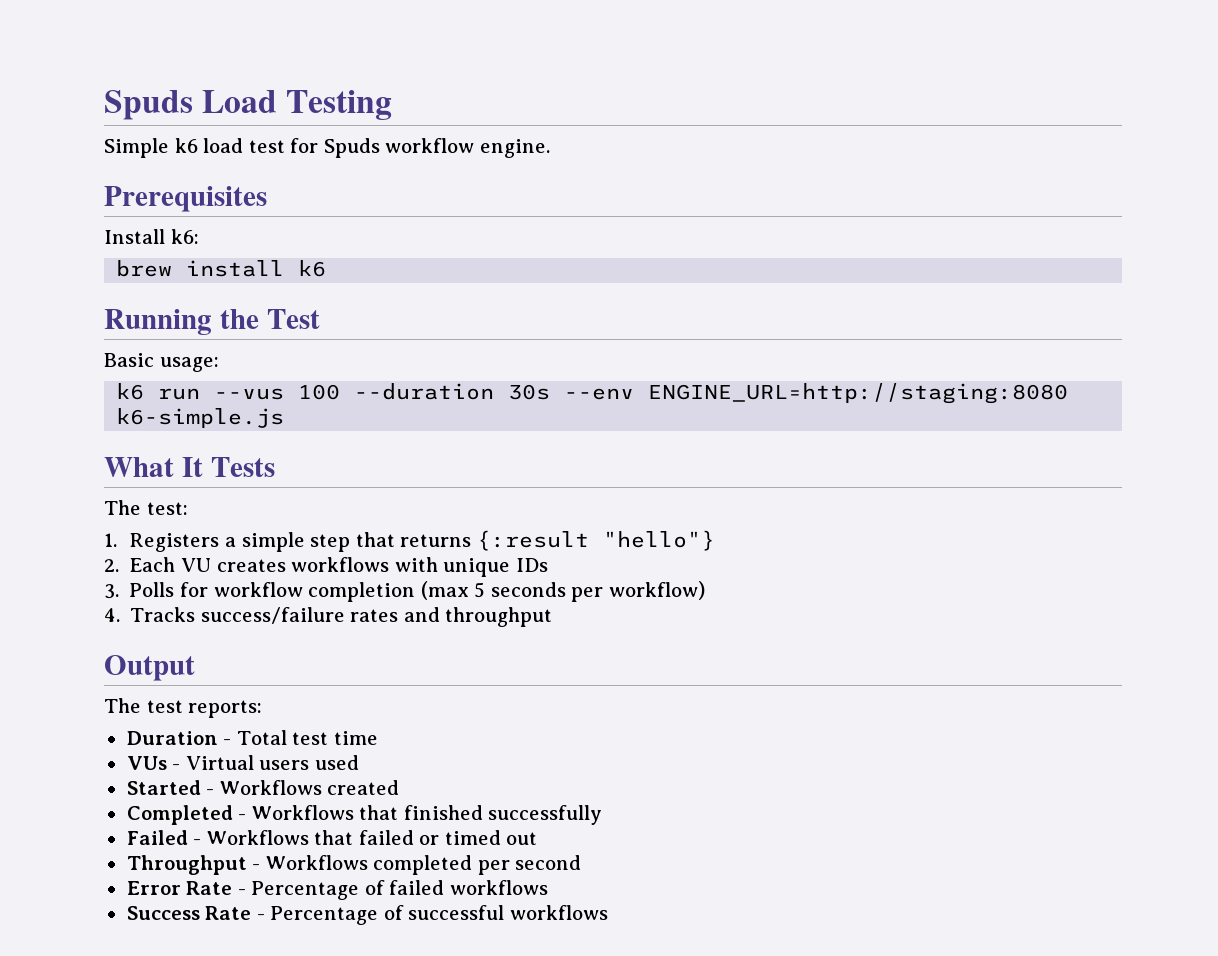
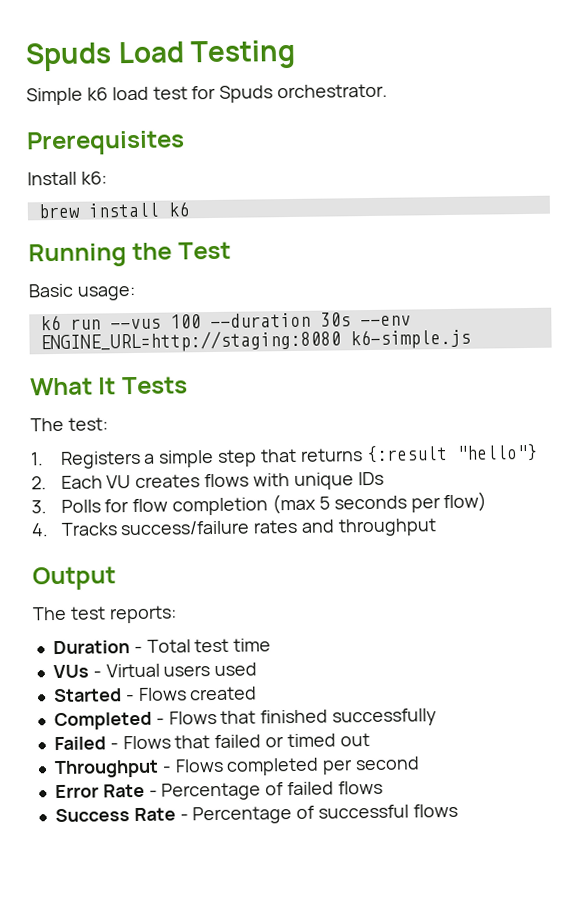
[385,138,550,158] workflow engine. -> [277,83,389,99] orchestrator.
[291,557,390,572] workflows -> [204,473,250,488] flows
[213,582,303,597] workflow -> [132,498,169,513] flow
[608,581,705,600] workflow) -> [443,491,488,513] flow)
[219,780,322,795] Workflows -> [137,687,187,701] Flows
[251,805,354,820] Workflows -> [168,710,217,725] Flows
[206,830,309,845] Workflows -> [122,735,171,750] Flows
[265,855,368,870] Workflows -> [174,758,224,773] Flows
[449,880,548,895] workflows -> [337,780,383,795] flows
[509,905,608,920] workflows -> [412,803,458,818] flows

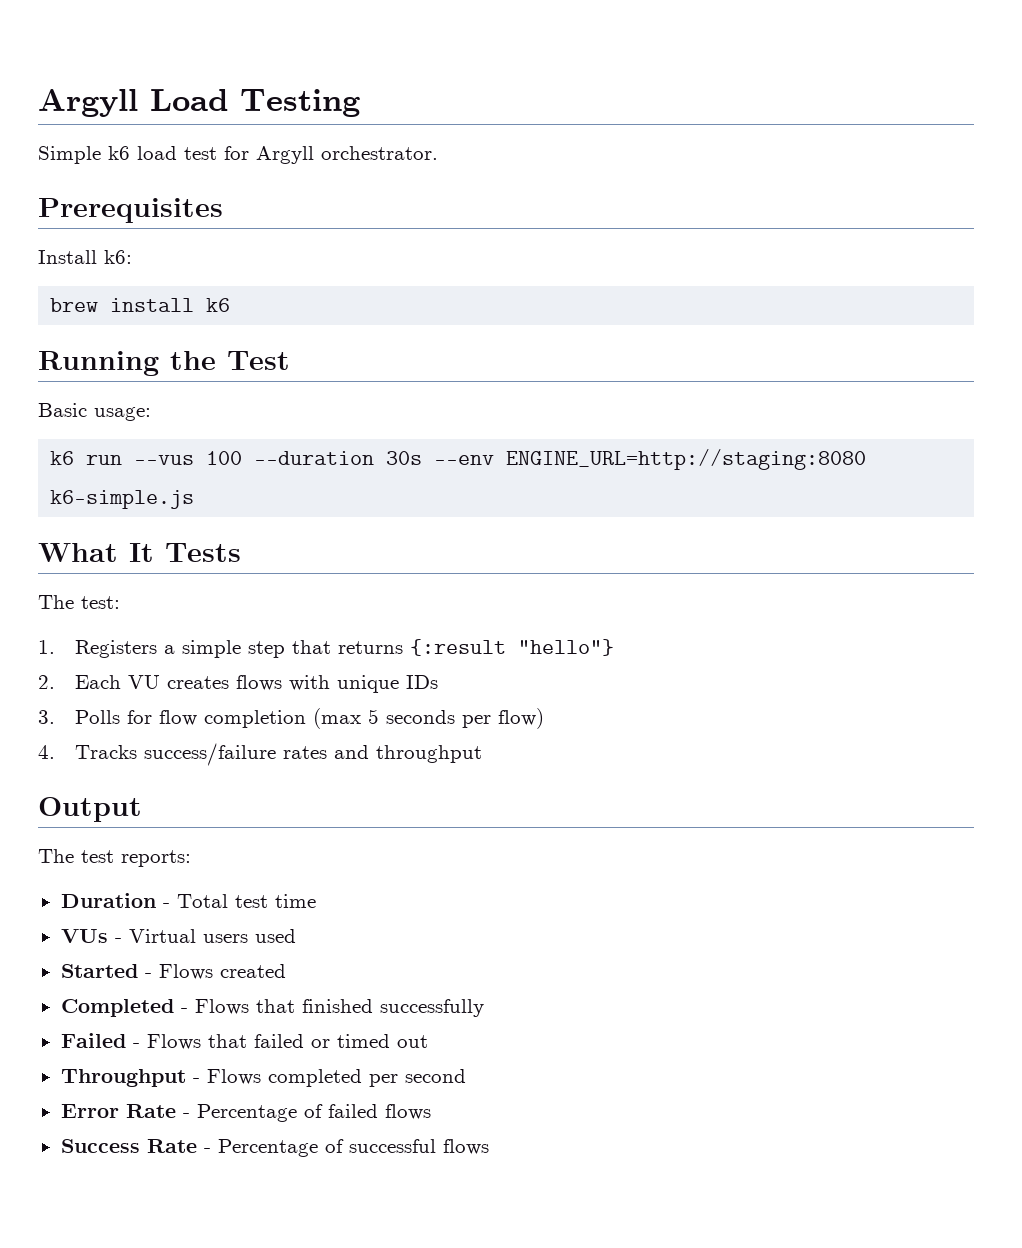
[25,42,112,72] Spuds -> [38,89,138,117] Argyll
[219,85,274,103] Spuds -> [256,146,314,164] Argyll

